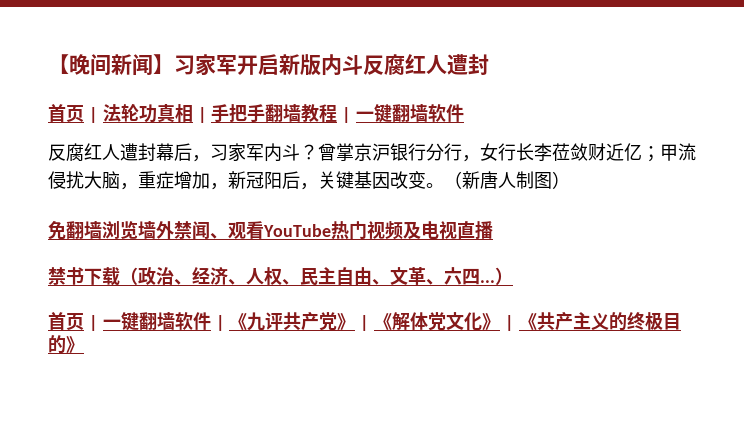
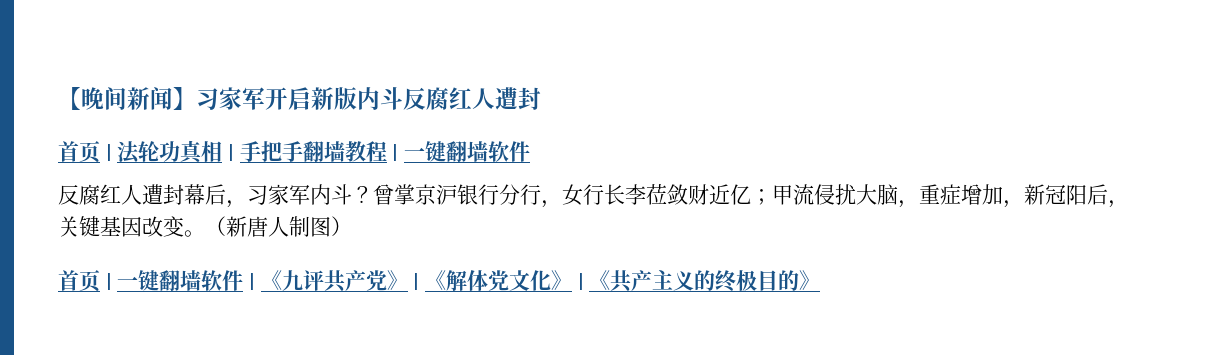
[48,220,493,240] [48,266,513,286] // 免翻墙浏览墙外禁闻、观看YouTube热门视频及电视直播 // 禁书下载（政治、经济、人权、民主自由、文革、六四...） -> (352, 226) none

